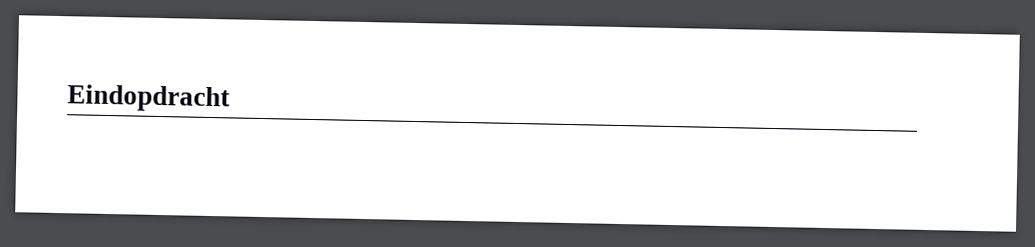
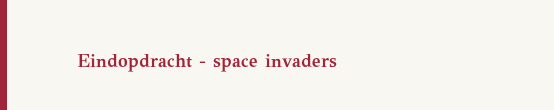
(230, 98) none -> [199,54,337,72] - space invaders

